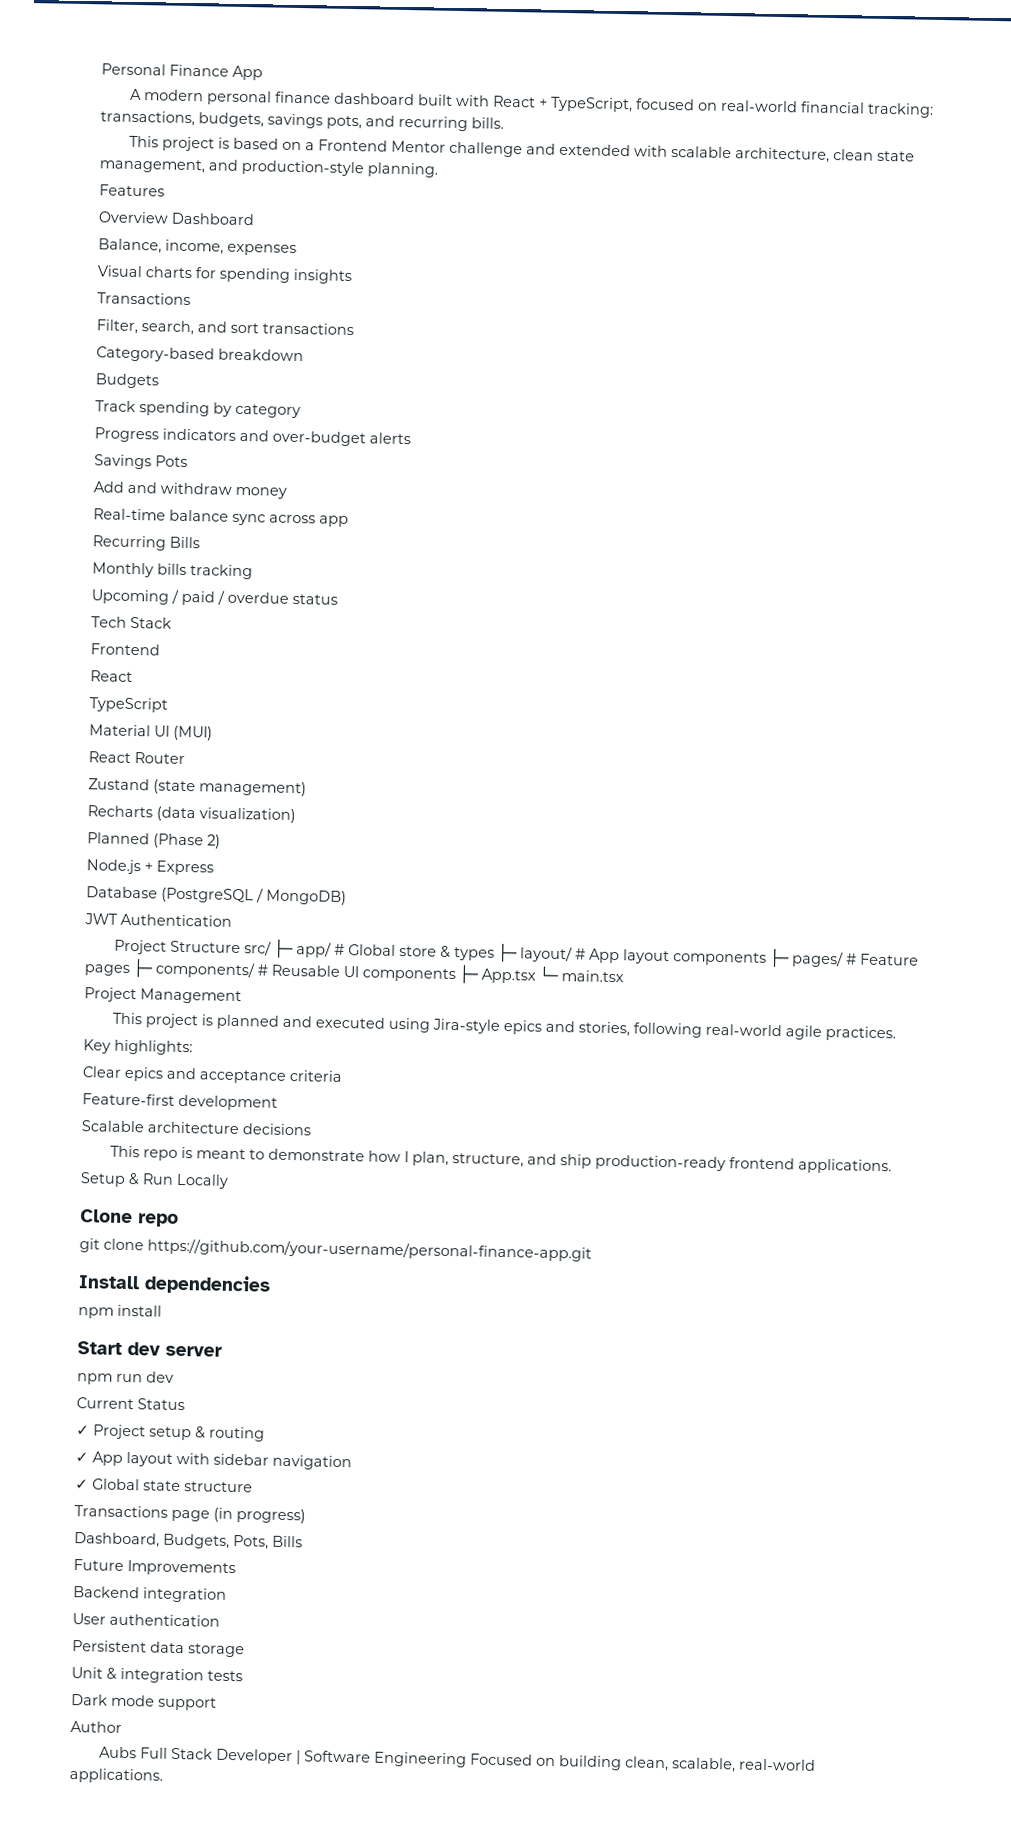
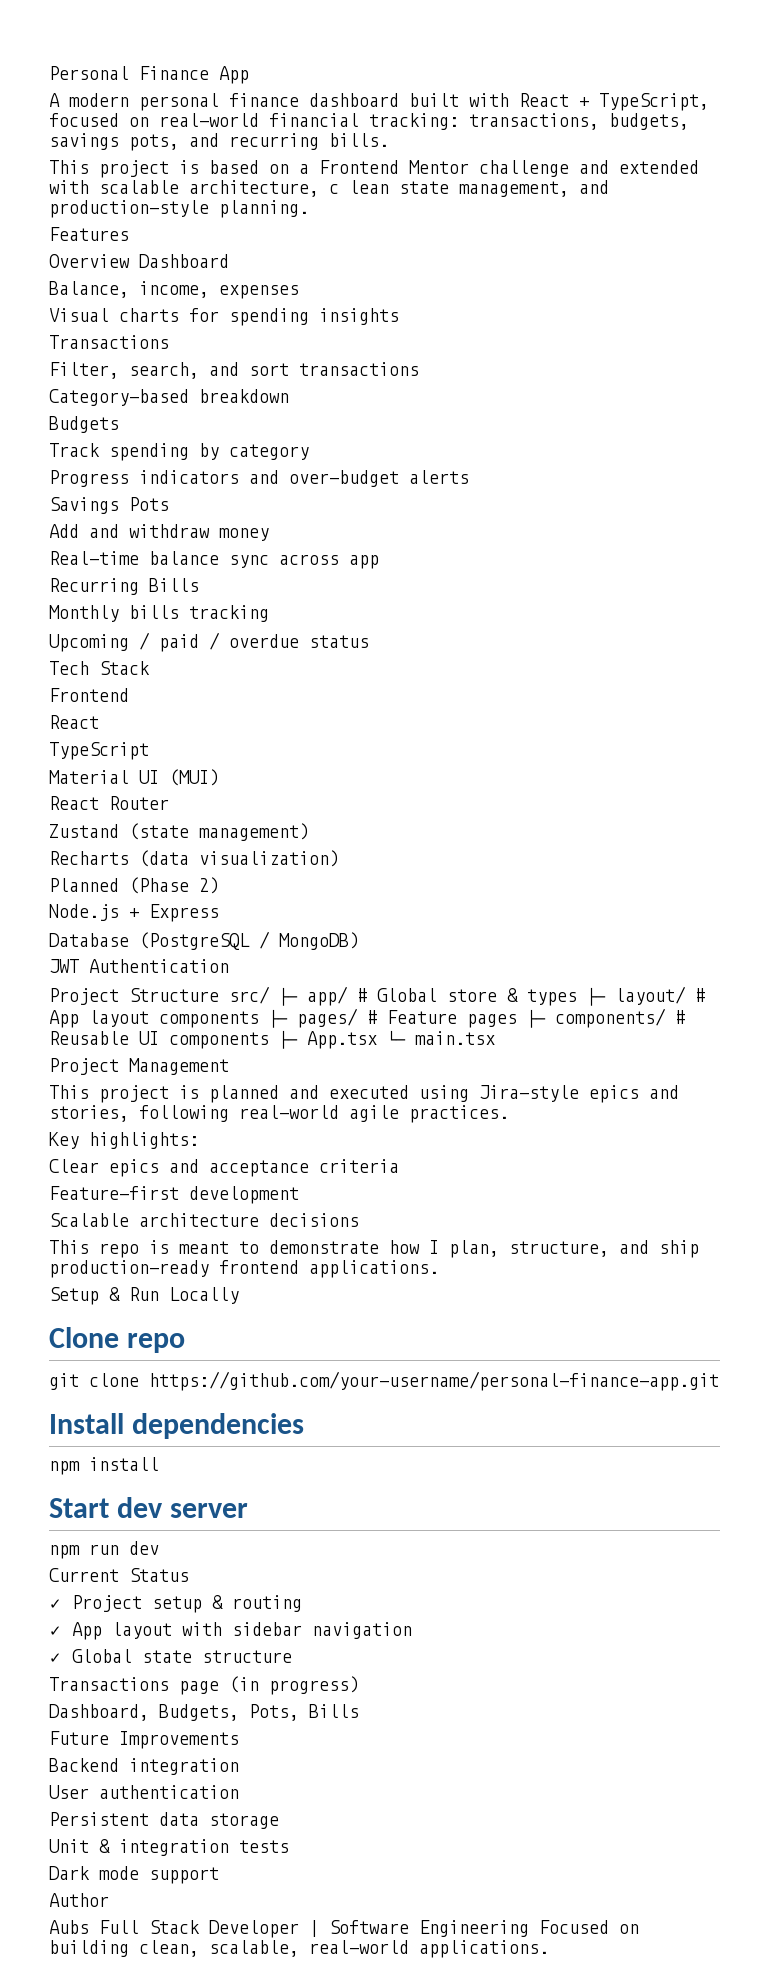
[832,148,874,161] clean -> [329,180,389,194] c lean

